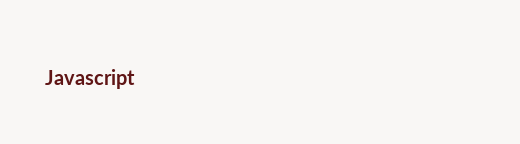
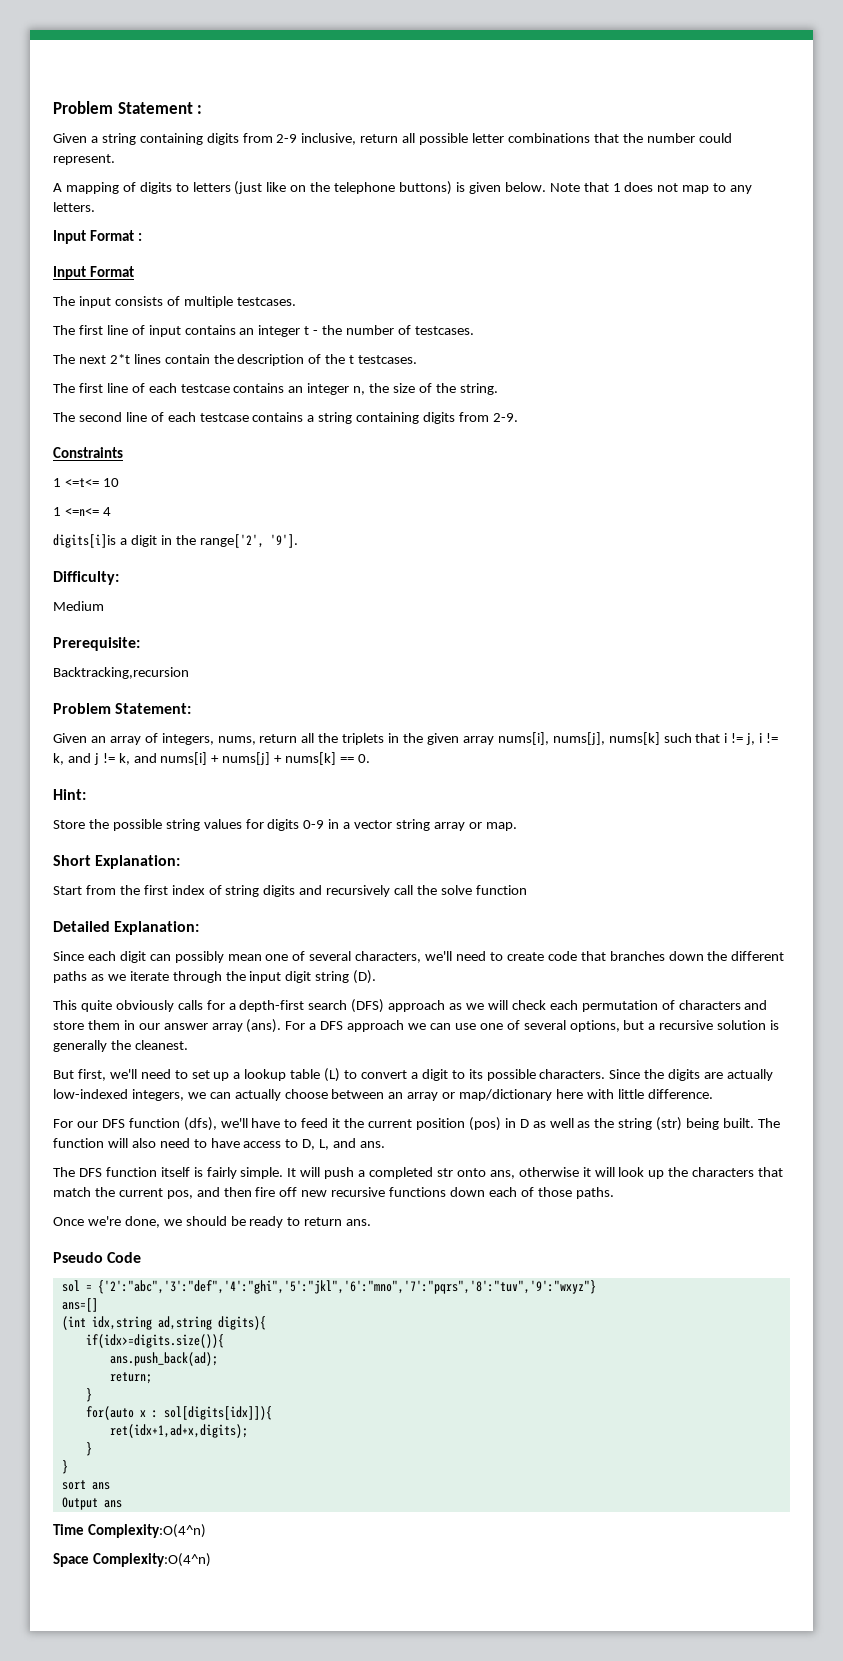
[45,69,135,89] Javascript -> [53,101,203,114] [53,133,732,145] [53,154,115,165] [53,181,753,195] [53,202,95,212] [53,230,142,244] [53,266,134,280] [53,296,296,308] [53,325,474,337] [53,354,418,366] [53,383,498,395] [53,412,518,424] [53,447,123,458] [53,478,119,487] [53,507,111,516] [53,534,298,548] [53,571,119,585] [53,601,104,611] [53,637,140,651] [53,667,189,679] [53,703,192,714] [53,732,779,745] [53,752,370,765] [53,789,86,800] [53,819,517,831] [53,855,181,869] [53,885,527,897] [53,921,200,935] [53,951,785,963] [53,970,377,984] [53,999,768,1013] [53,1019,780,1033] [53,1040,188,1052] [53,1068,774,1082] [53,1089,713,1101] [53,1117,780,1131] [53,1138,386,1150] [53,1167,784,1179] [53,1187,614,1199] [53,1216,372,1228] [53,1252,142,1263] [61,1280,596,1294] [61,1298,98,1312] [61,1316,266,1330] [85,1334,224,1348] [109,1352,218,1366] [109,1372,152,1384] [85,1388,92,1402] [85,1406,272,1420] [109,1424,248,1438] [85,1442,92,1456] [61,1460,68,1474] [61,1480,110,1490] [61,1497,122,1510] [53,1524,206,1538] [53,1553,211,1567] Problem Statement : // Given a string containing digits from 2-9 inclusive, return all possible letter combinations that the number could represent. // A mapping of digits to letters (just like on the telephone buttons) is given below. Note that 1 does not map to any letters. // Input Format : // Input Format // The input consists of multiple testcases. // The first line of input contains an integer t - the number of testcases. // The next 2*t lines contain the description of the t testcases. // The first line of each testcase contains an integer n, the size of the string. // The second line of each testcase contains a string containing digits from 2-9. // Constraints // 1 <=t<= 10 // 1 <=n<= 4 // digits[i]is a digit in the range['2', '9']. // Difficulty: // Medium // Prerequisite: // Backtracking,recursion // Problem Statement: // Given an array of integers, nums, return all the triplets in the given array nums[i], nums[j], nums[k] such that i != j, i != k, and j != k, and nums[i] + nums[j] + nums[k] == 0. // Hint: // Store the possible string values for digits 0-9 in a vector string array or map. // Short Explanation: // Start from the first index of string digits and recursively call the solve function // Detailed Explanation: // Since each digit can possibly mean one of several characters, we'll need to create code that branches down the different paths as we iterate through the input digit string (D). // This quite obviously calls for a depth-first search (DFS) approach as we will check each permutation of characters and store them in our answer array (ans). For a DFS approach we can use one of several options, but a recursive solution is generally the cleanest. // But first, we'll need to set up a lookup table (L) to convert a digit to its possible characters. Since the digits are actually low-indexed integers, we can actually choose between an array or map/dictionary here with little difference. // For our DFS function (dfs), we'll have to feed it the current position (pos) in D as well as the string (str) being built. The function will also need to have access to D, L, and ans. // The DFS function itself is fairly simple. It will push a completed str onto ans, otherwise it will look up the characters that match the current pos, and then fire off new recursive functions down each of those paths. // Once we're done, we should be ready to return ans. // Pseudo Code // sol = {'2':"abc",'3':"def",'4':"ghi",'5':"jkl",'6':"mno",'7':"pqrs",'8':"tuv",'9':"wxyz"} // ans=[] // (int idx,string ad,string digits){ // if(idx>=digits.size()){ // ans.push_back(ad); // return; // } // for(auto x : sol[digits[idx]]){ // ret(idx+1,ad+x,digits); // } // } // sort ans // Output ans // Time Complexity:O(4^n) // Space Complexity:O(4^n)

